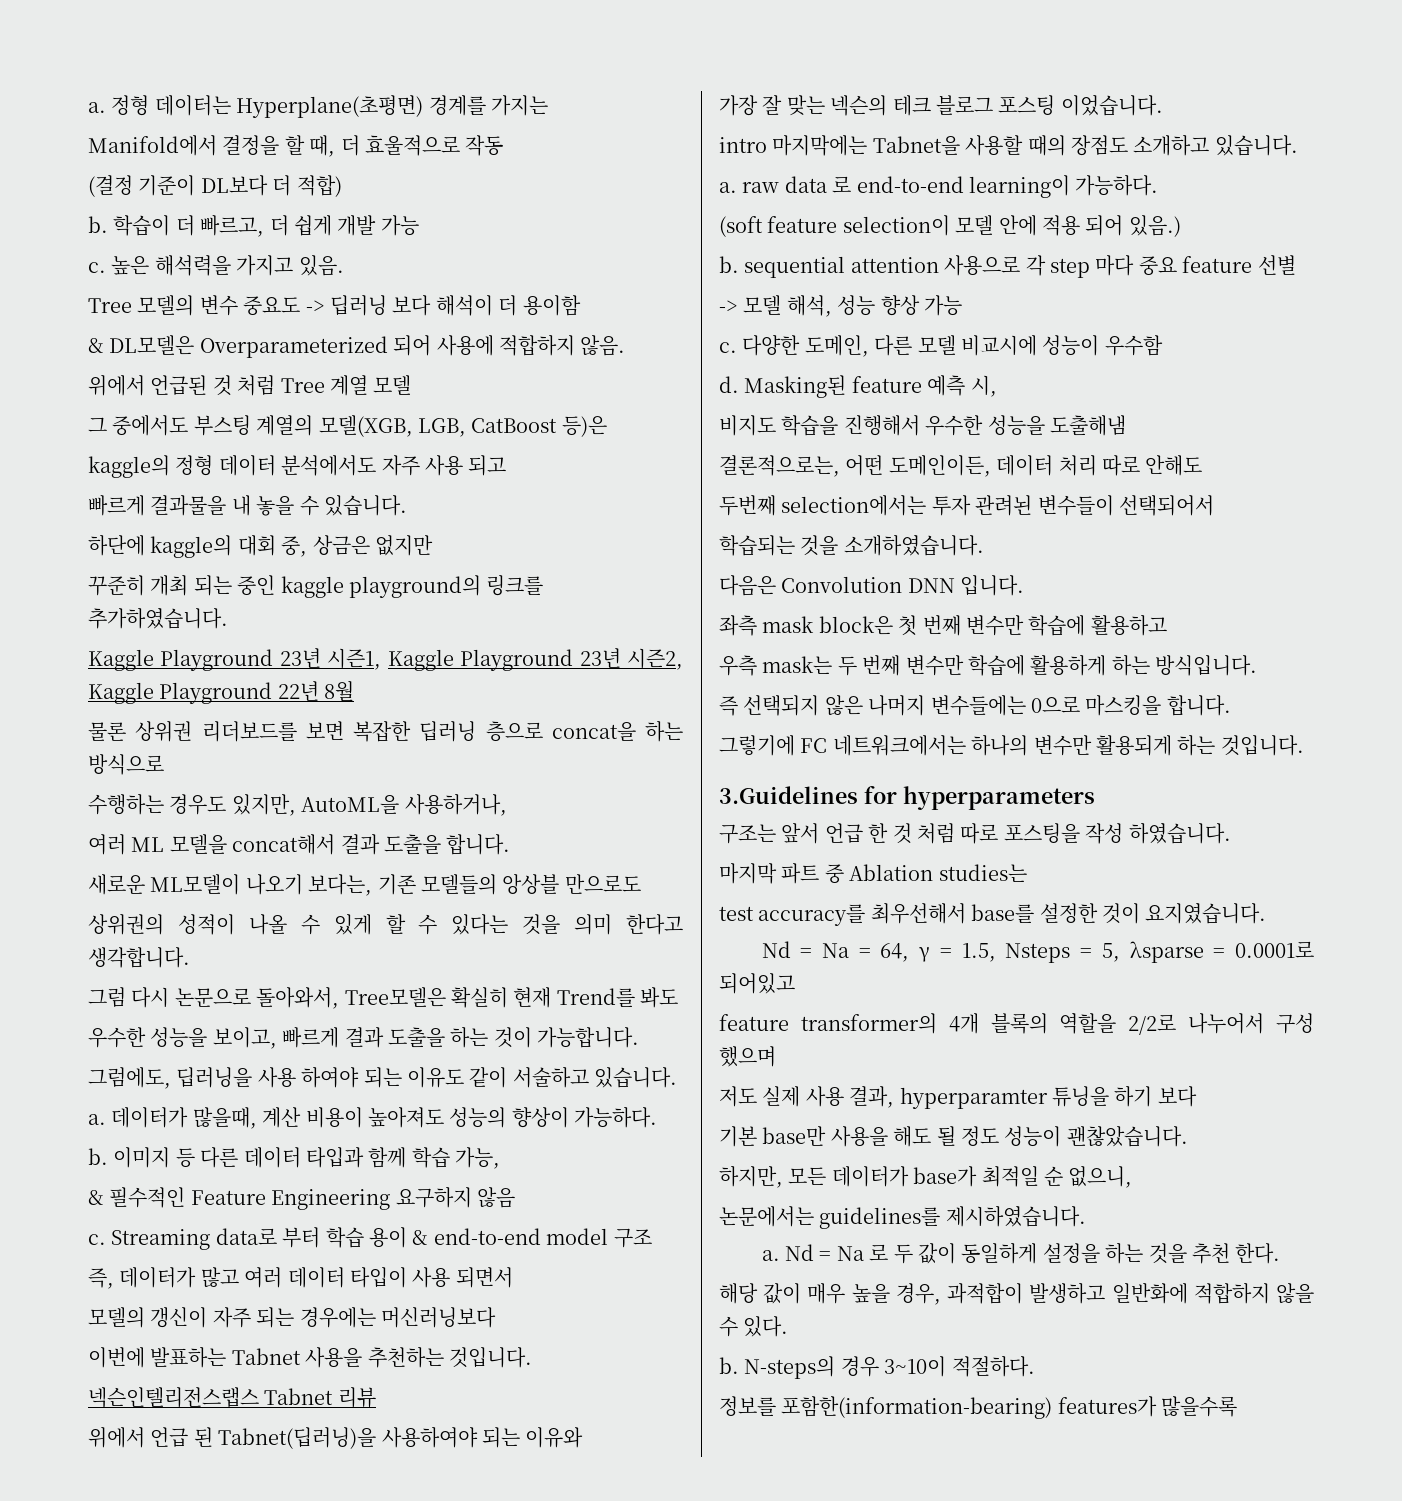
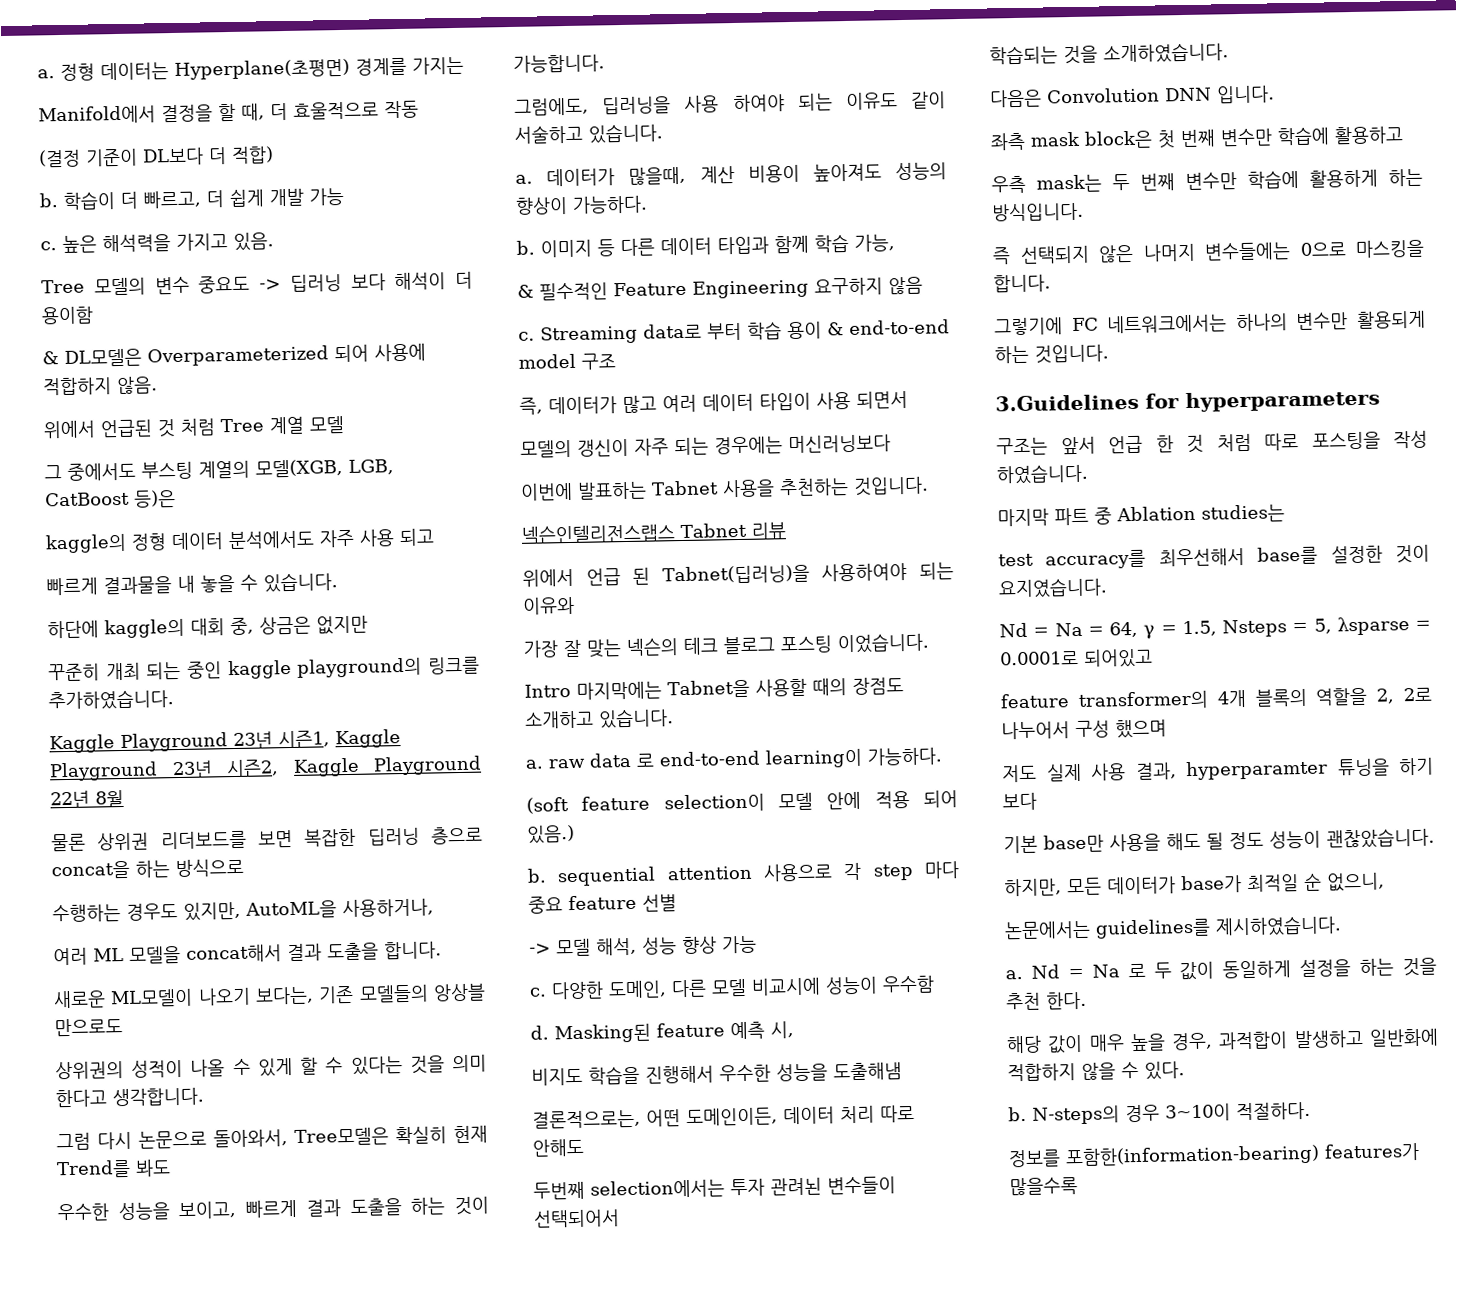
[719,137,767,153] intro -> [524,684,571,698] Intro
[1128,1014,1177,1035] 2/2로 -> [1376,687,1432,704] 2, 2로

